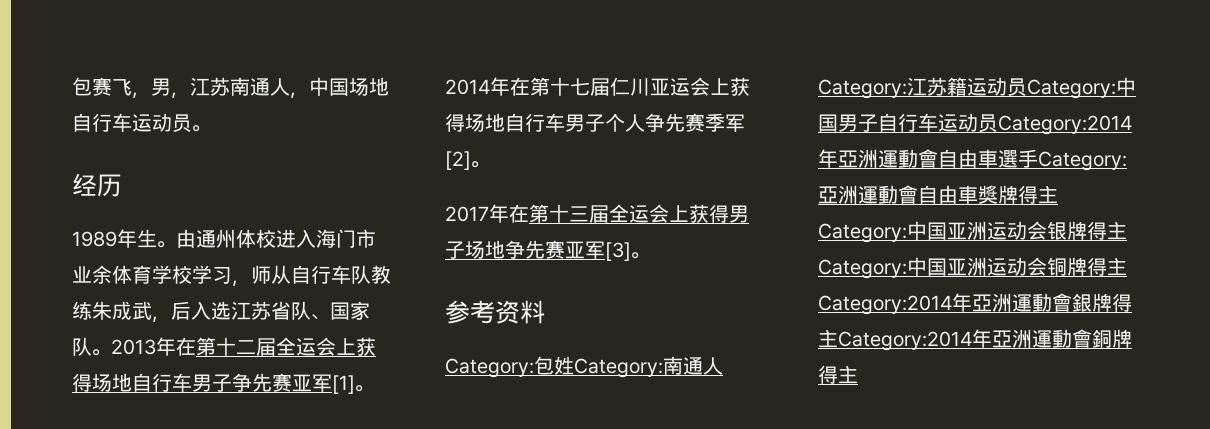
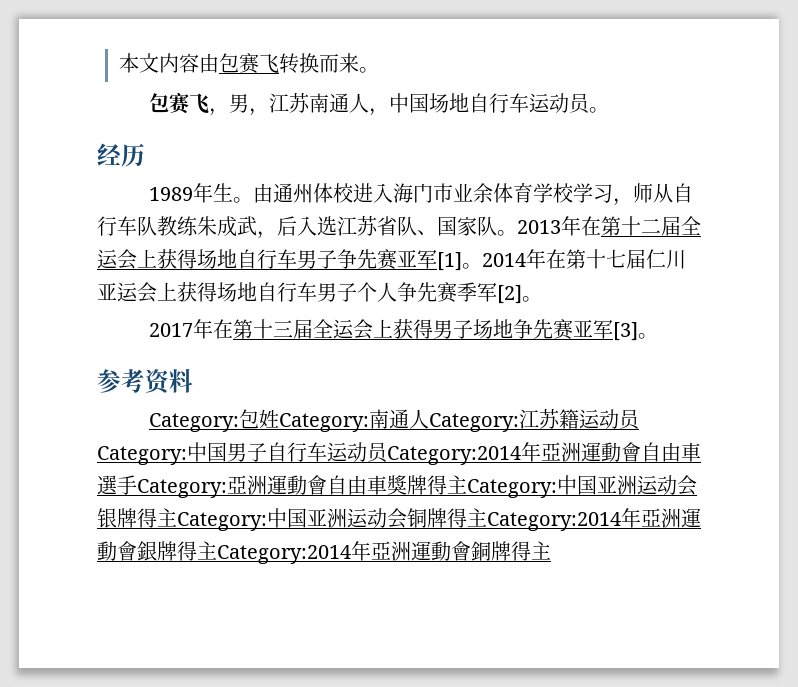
(72, 86) none -> [119,53,380,74] 本文内容由包赛飞转换而来。 //

